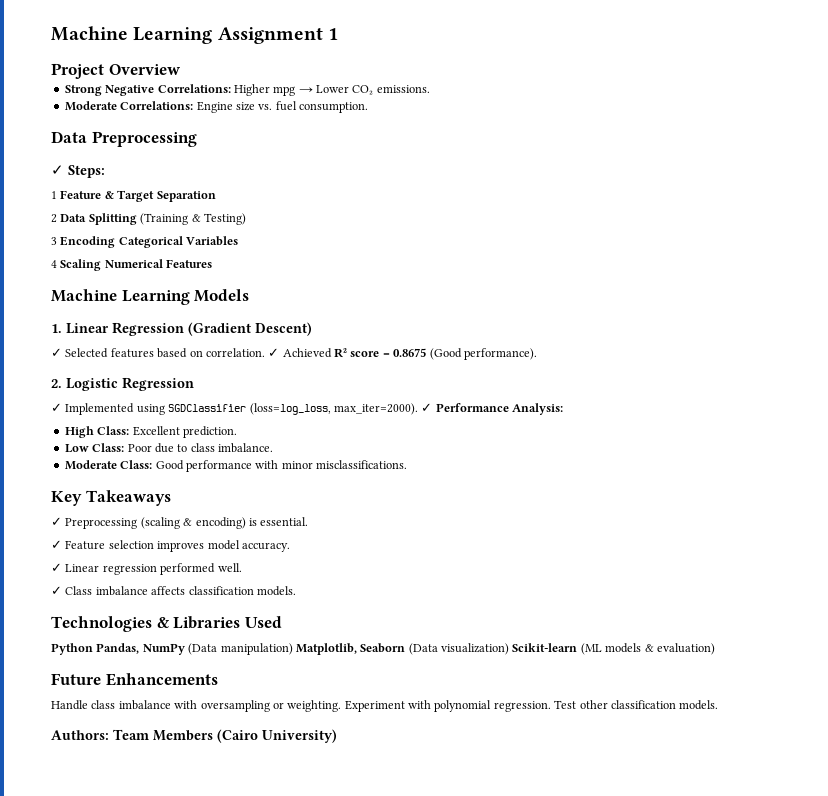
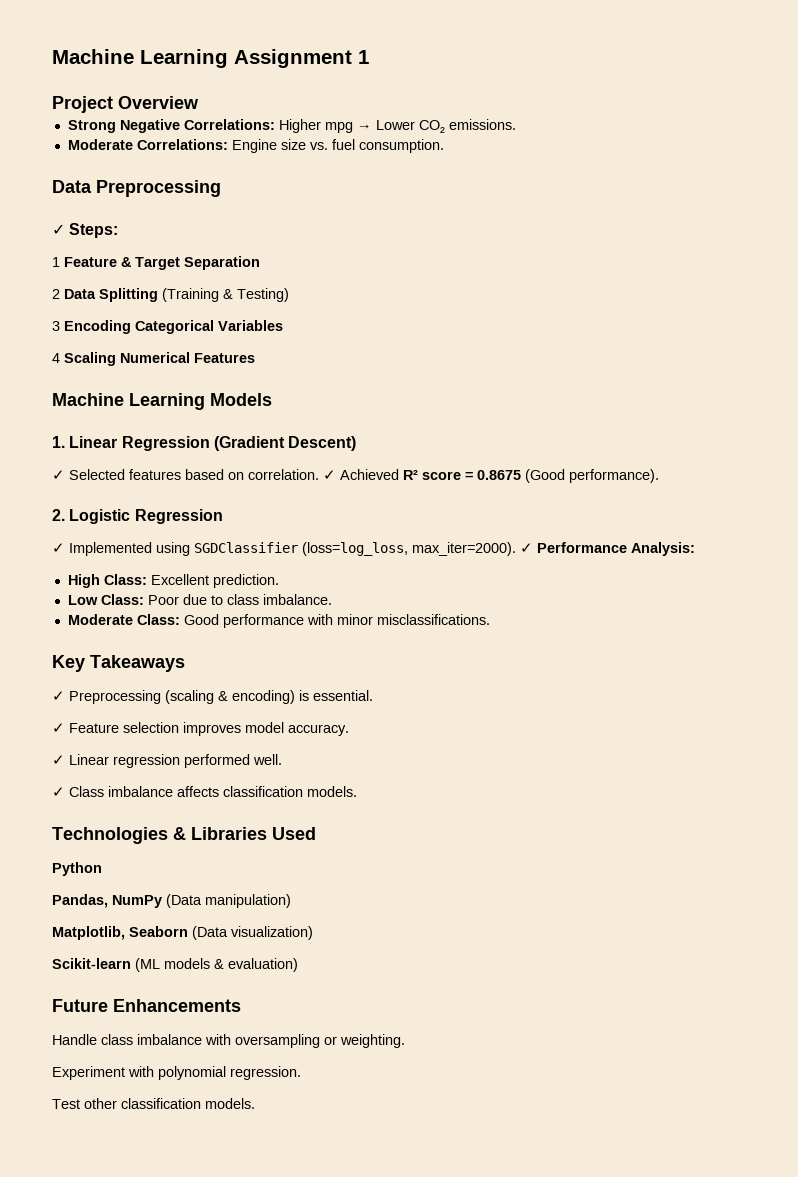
(93, 649) none -> (102, 869) //
(293, 649) none -> (291, 901) //
(509, 649) none -> (313, 933) //
(342, 706) none -> (405, 1041) //
(551, 706) none -> (301, 1073) //
[51,729,337,743] // Authors: Team Members (Cairo University) -> (255, 1103) none

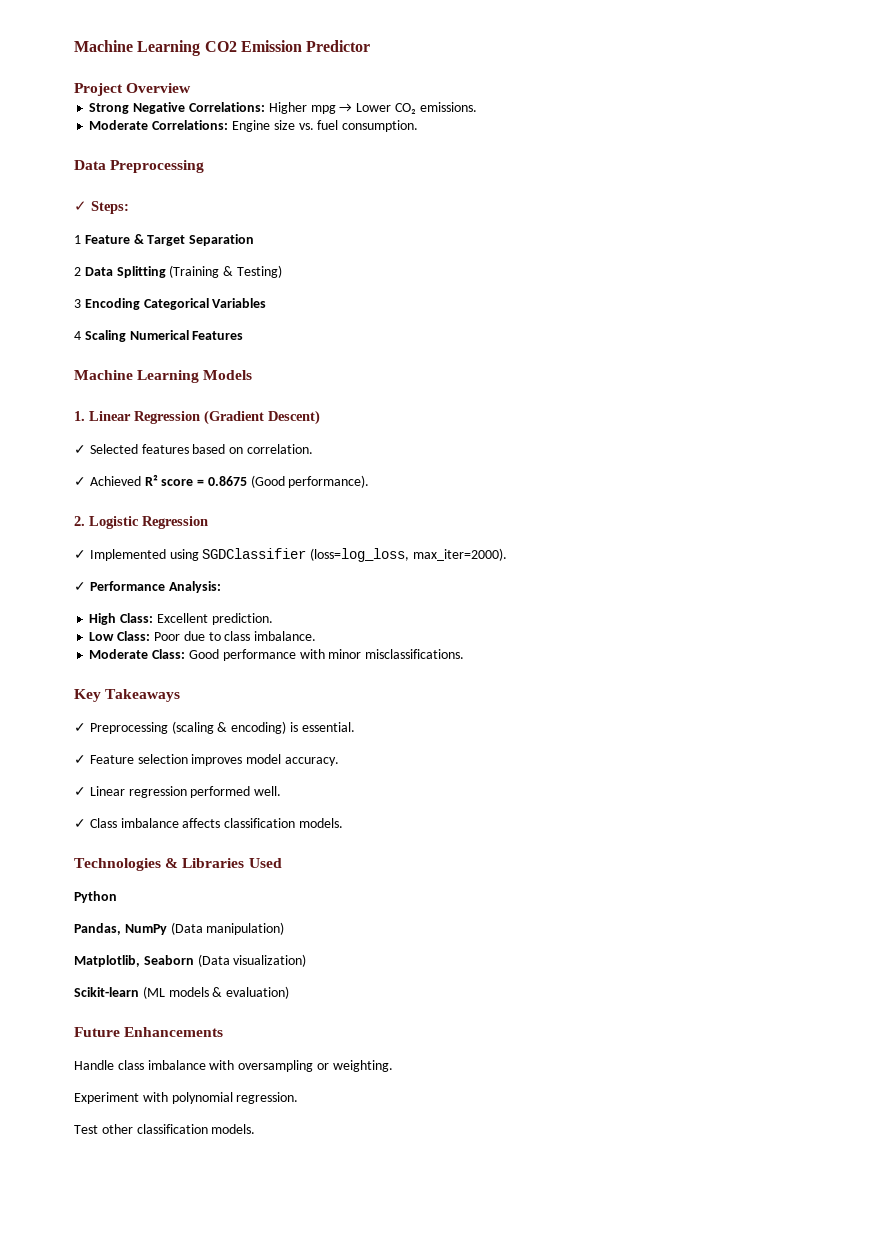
[52,49,369,68] Machine Learning Assignment 1 -> [74,40,371,56] Machine Learning CO2 Emission Predictor
(319, 474) none -> (313, 449) //
(516, 549) none -> (507, 554) //

